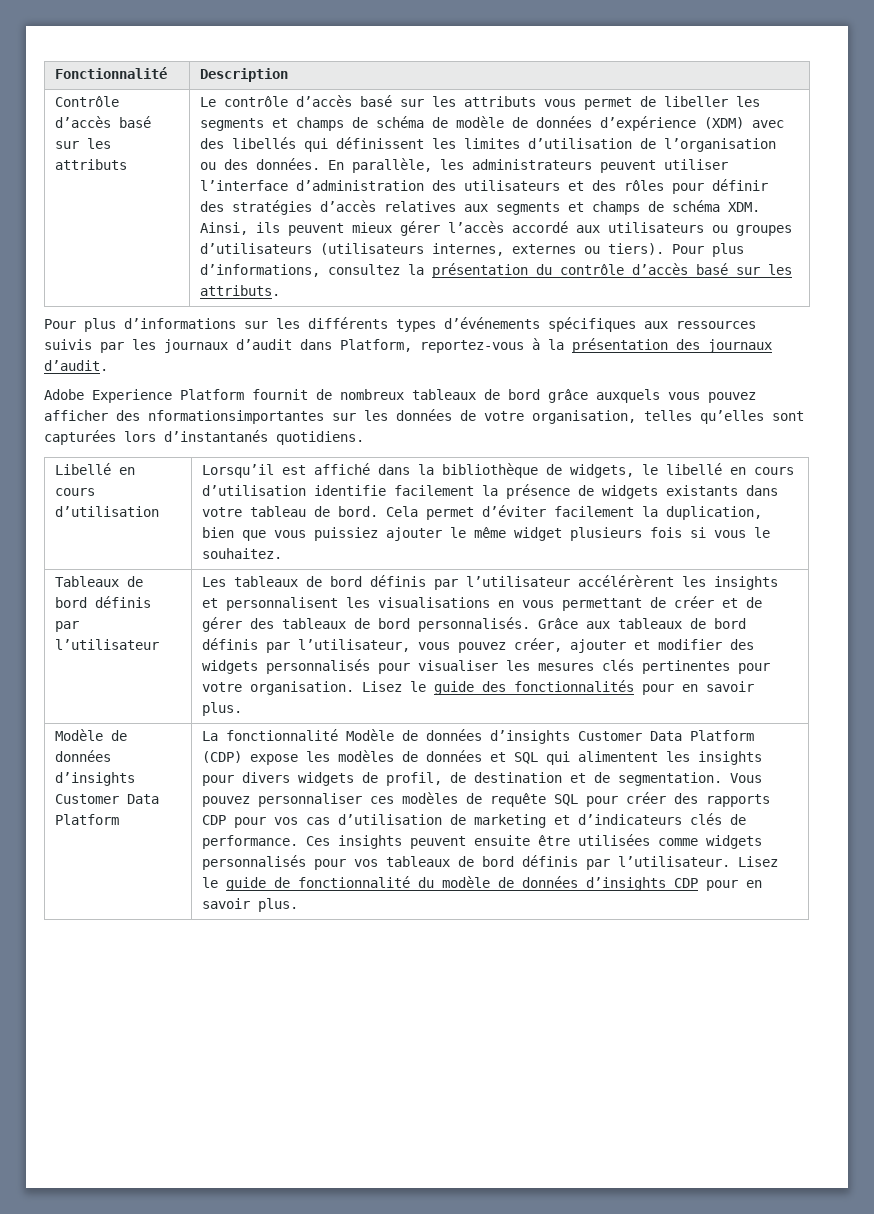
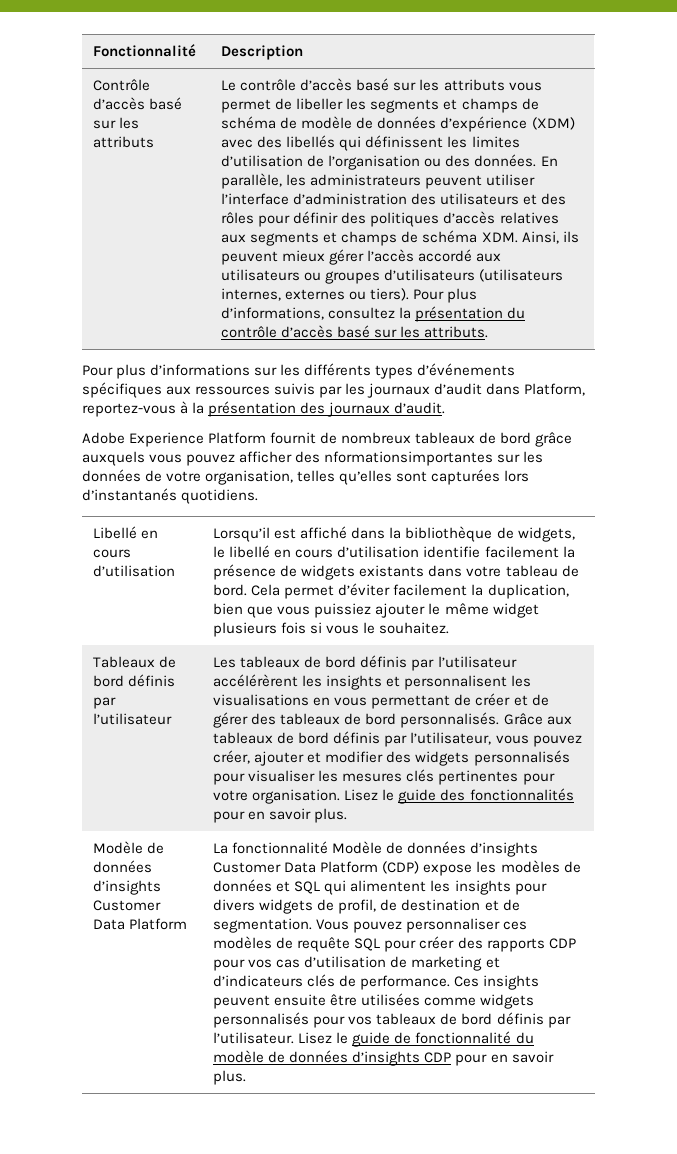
[231,200,312,215] stratégies -> [370,212,440,227] politiques

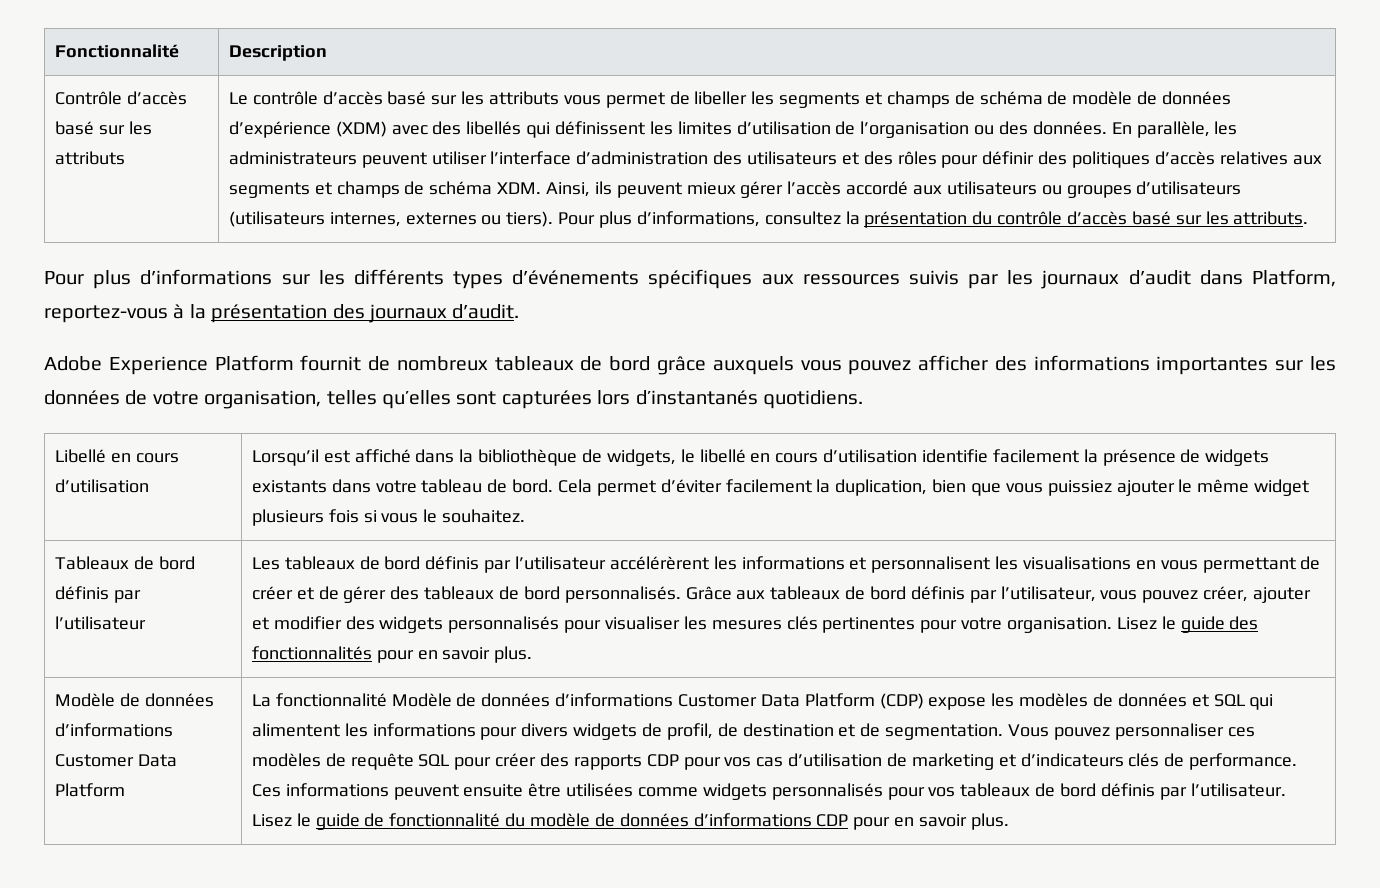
[324,451,494,466] nformationsimportantes -> [1033,355,1269,375] informations importantes
[326,675,383,690] insights -> [741,556,845,570] informations
[93,880,162,895] d’insights -> [54,723,173,737] d’informations
[470,842,539,857] d’insights -> [555,693,674,707] d’informations
[454,880,511,895] insights -> [372,723,476,737] informations
[483,975,540,990] insights -> [285,783,389,797] informations
[352,1051,421,1066] d’insights -> [693,813,812,827] d’informations

